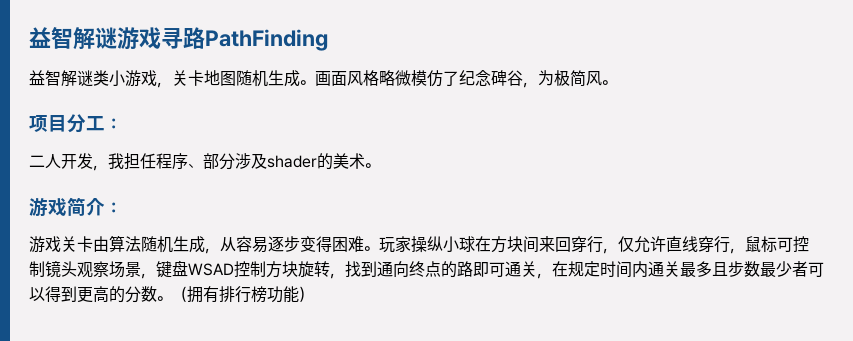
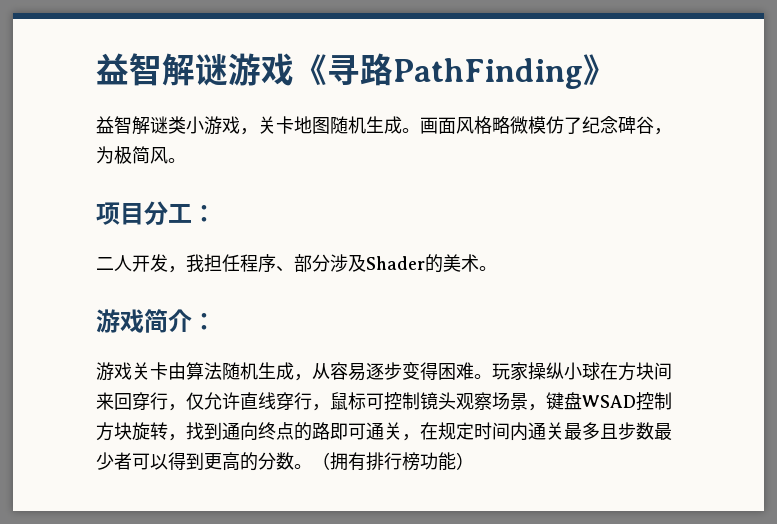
(161, 38) none -> [294,54,327,85] 《
(328, 40) none -> [582,54,616,85] 》
[267,155,317,168] shader -> [366,256,425,270] Shader

